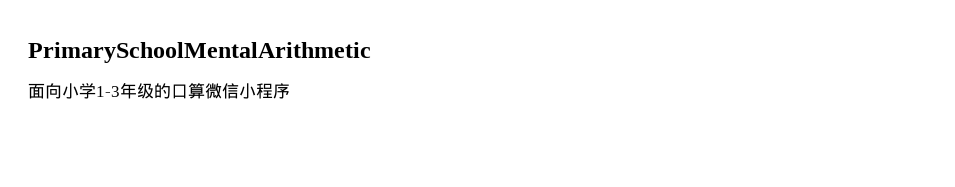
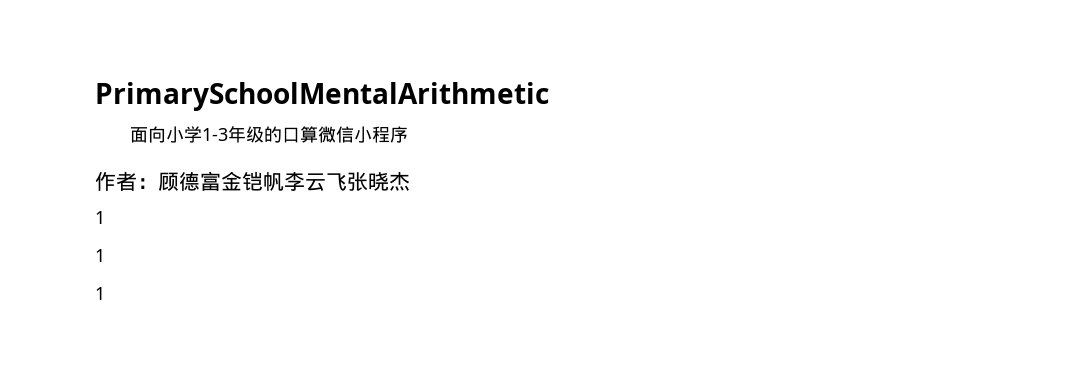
(290, 91) none -> [95,171,410,191] [95,211,105,224] [95,249,105,262] [95,287,105,300] // 作者：顾德富金铠帆李云飞张晓杰 // 1 // 1 // 1

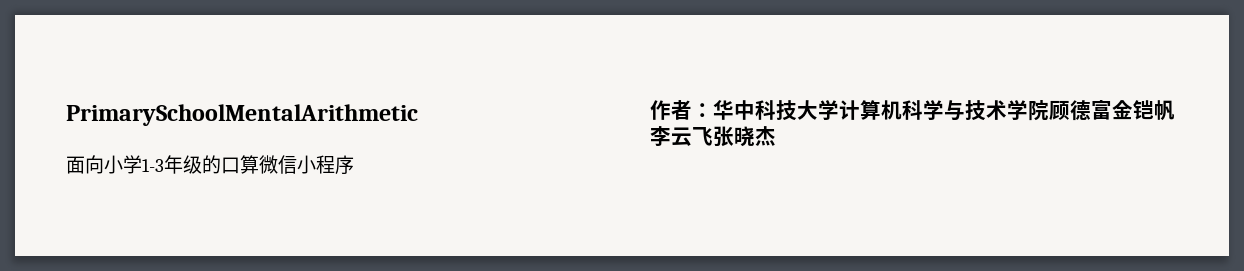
(158, 183) none -> [713,100,1049,121] 华中科技大学计算机科学与技术学院
[95,211,105,224] [95,249,105,262] [95,287,105,300] // 1 // 1 // 1 -> (776, 136) none

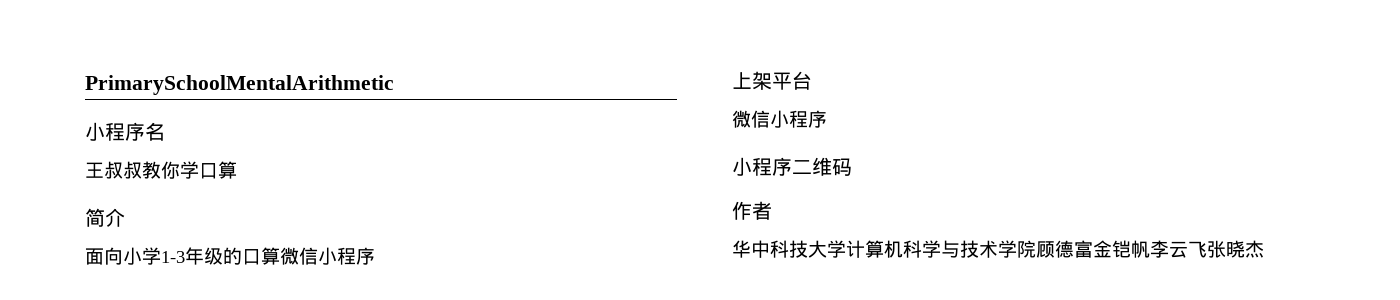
(418, 115) none -> [85,122,165,141] [85,161,237,179] [85,208,125,227] // 小程序名 // 王叔叔教你学口算 // 简介
(354, 165) none -> [732,71,812,90] [732,110,827,128] [732,157,852,176] // 上架平台 // 微信小程序 // 小程序二维码
[692,103,713,118] ： -> (772, 210) //

